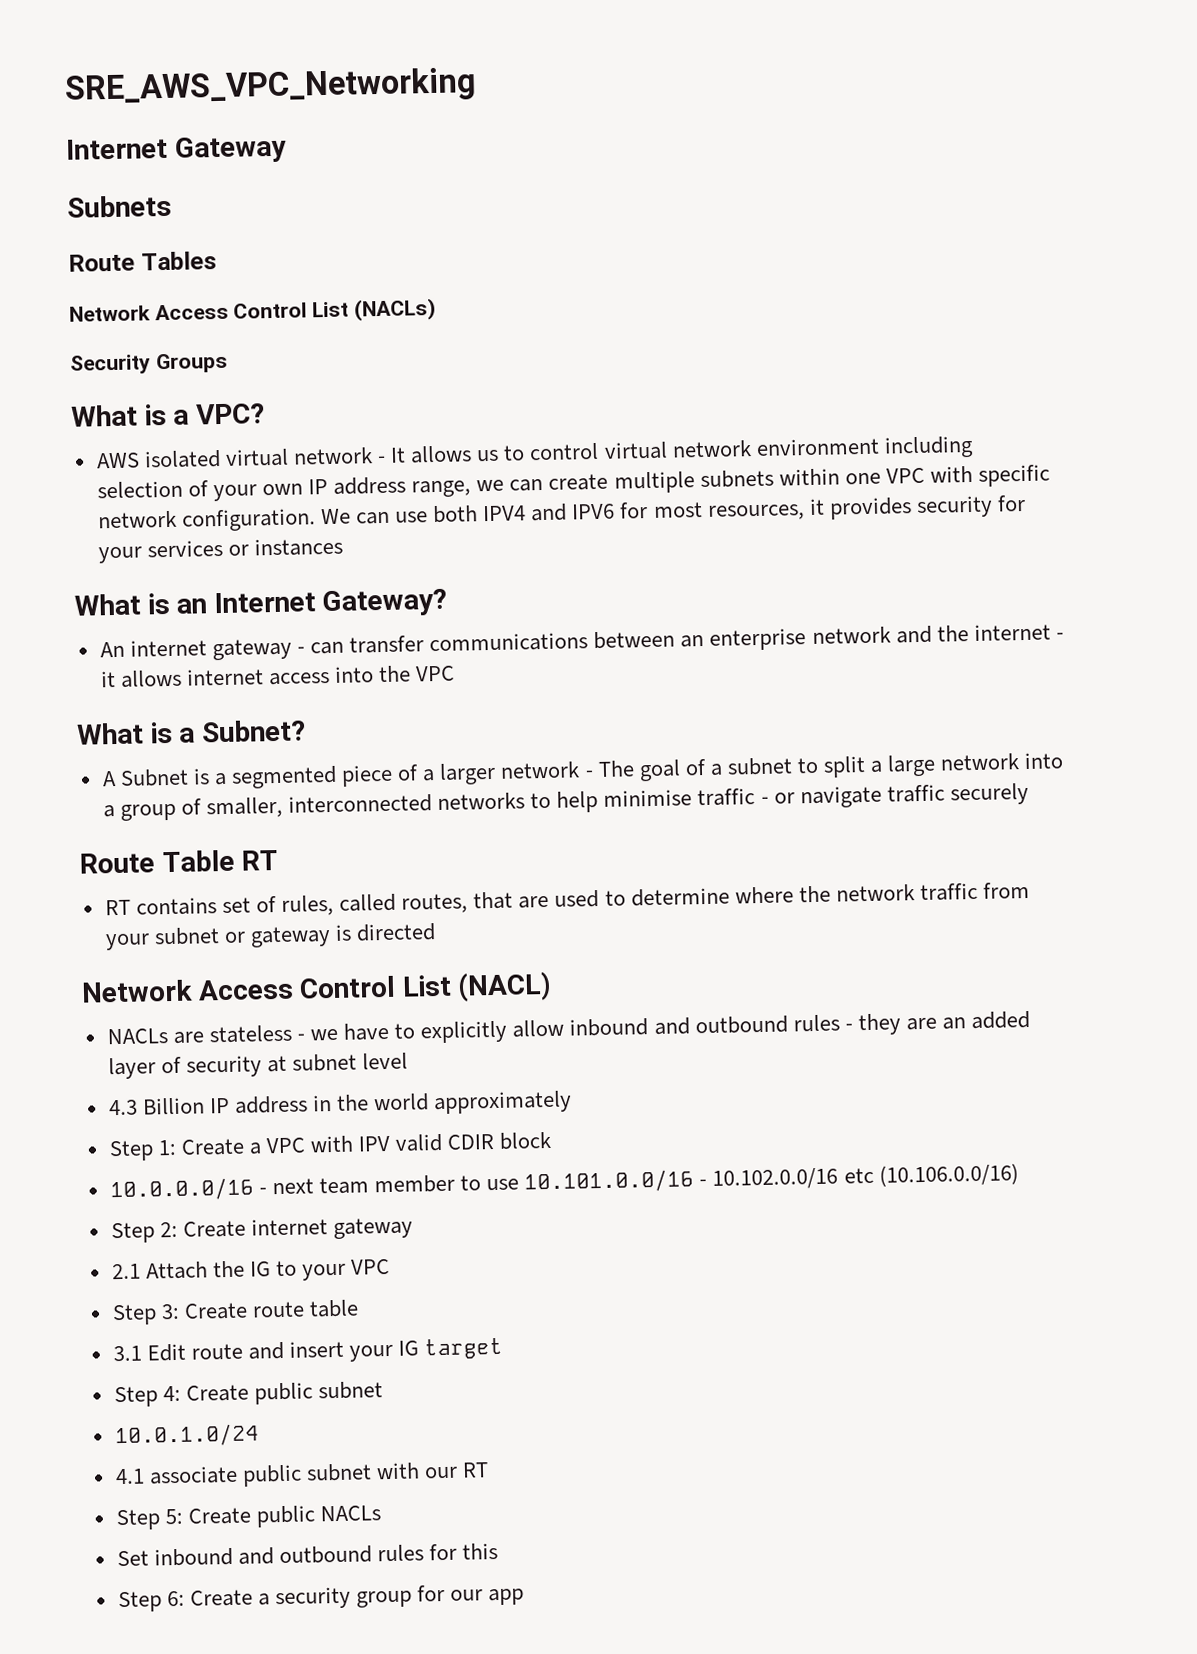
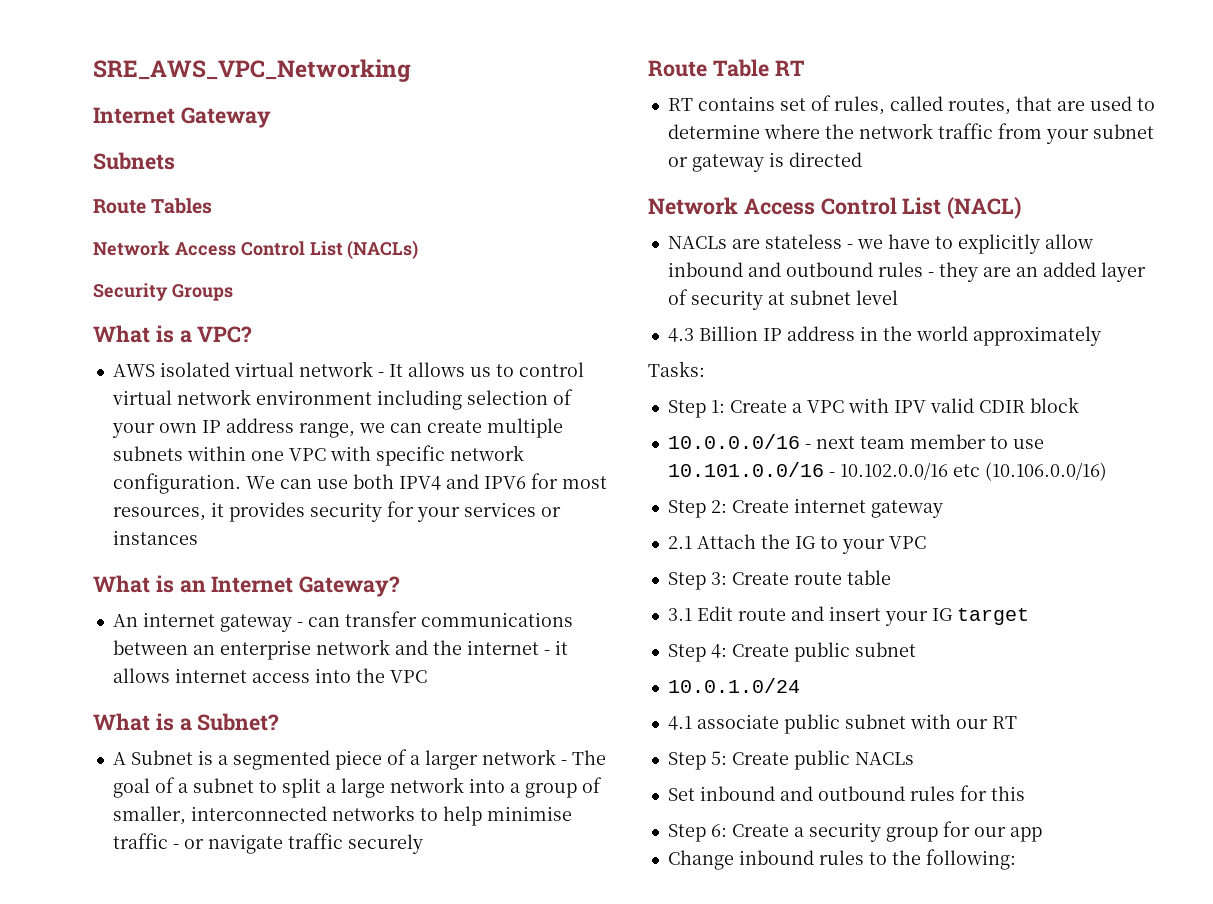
(573, 1102) none -> [648,361,705,377] // Tasks:
(525, 1597) none -> [667,849,1016,870] // Change inbound rules to the following:

